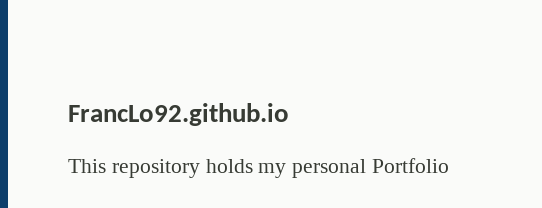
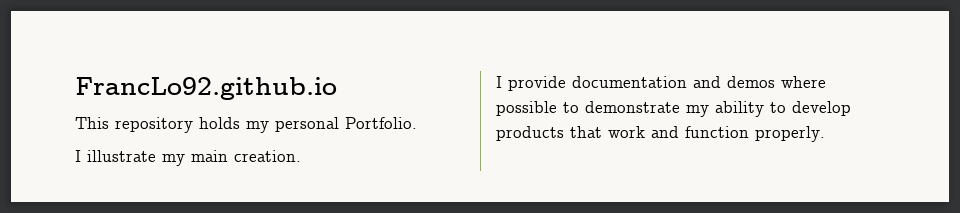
[372,158,450,173] Portfolio -> [345,117,417,129] [75,150,301,166] [496,76,826,91] [496,101,851,117] [496,126,825,142] Portfolio. // I illustrate my main creation. // I provide documentation and demos where possible to demonstrate my ability to develop products that work and function properly.

